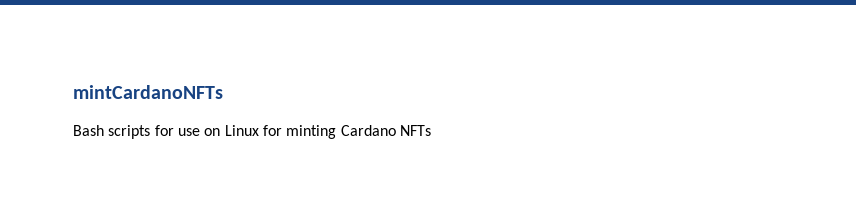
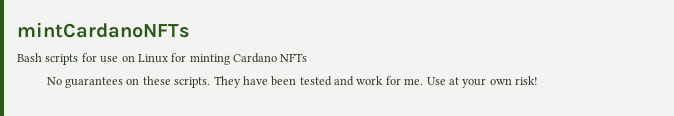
(431, 130) none -> [46,76,538,88] // No guarantees on these scripts. They have been tested and work for me. Use at your own risk!

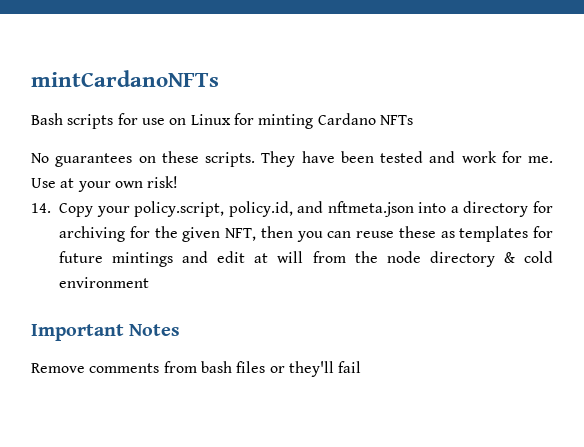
(538, 80) none -> [31,201,553,217] [59,226,553,242] [59,251,554,267] [59,277,149,288] [31,324,181,341] [31,361,362,377] // 14. Copy your policy.script, policy.id, and nftmeta.json into a directory for archiving for the given NFT, then you can reuse these as templates for future mintings and edit at will from the node directory & cold environment // Important Notes // Remove comments from bash files or they'll fail

